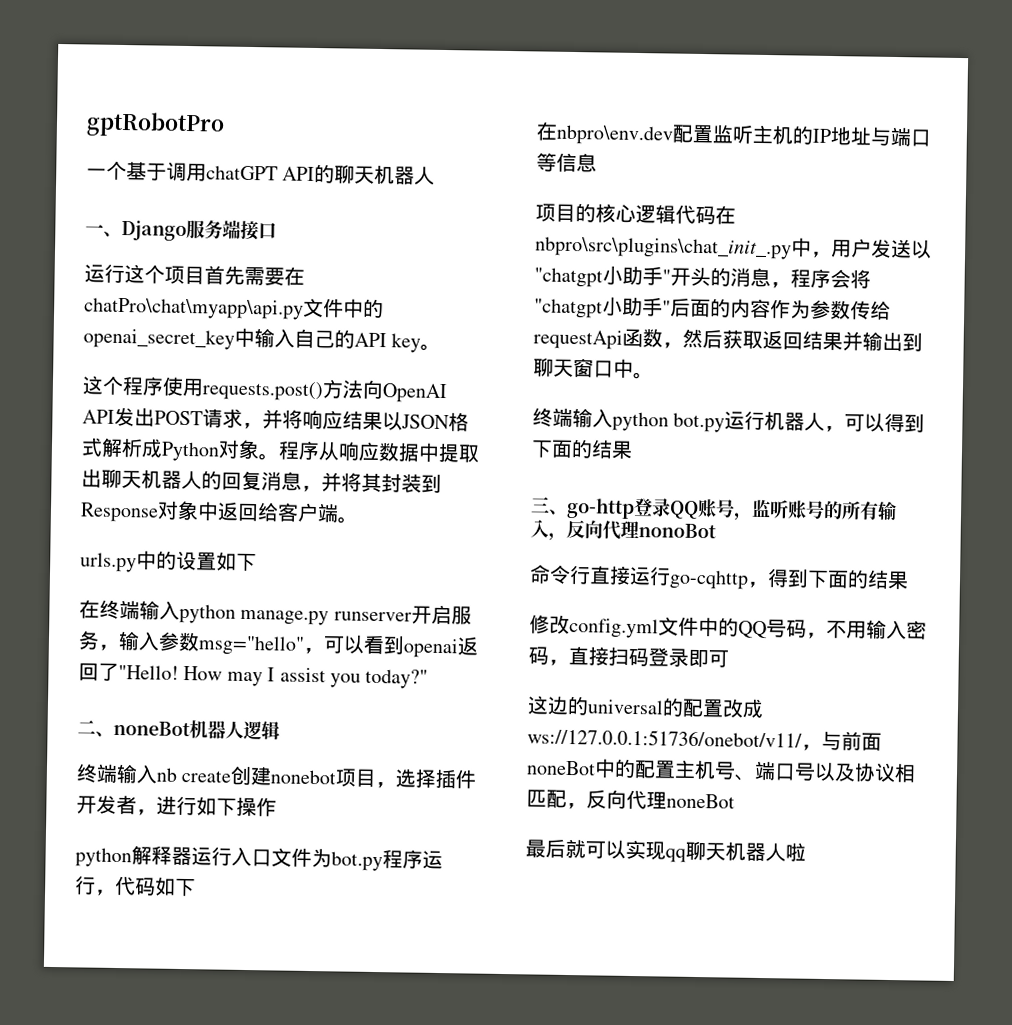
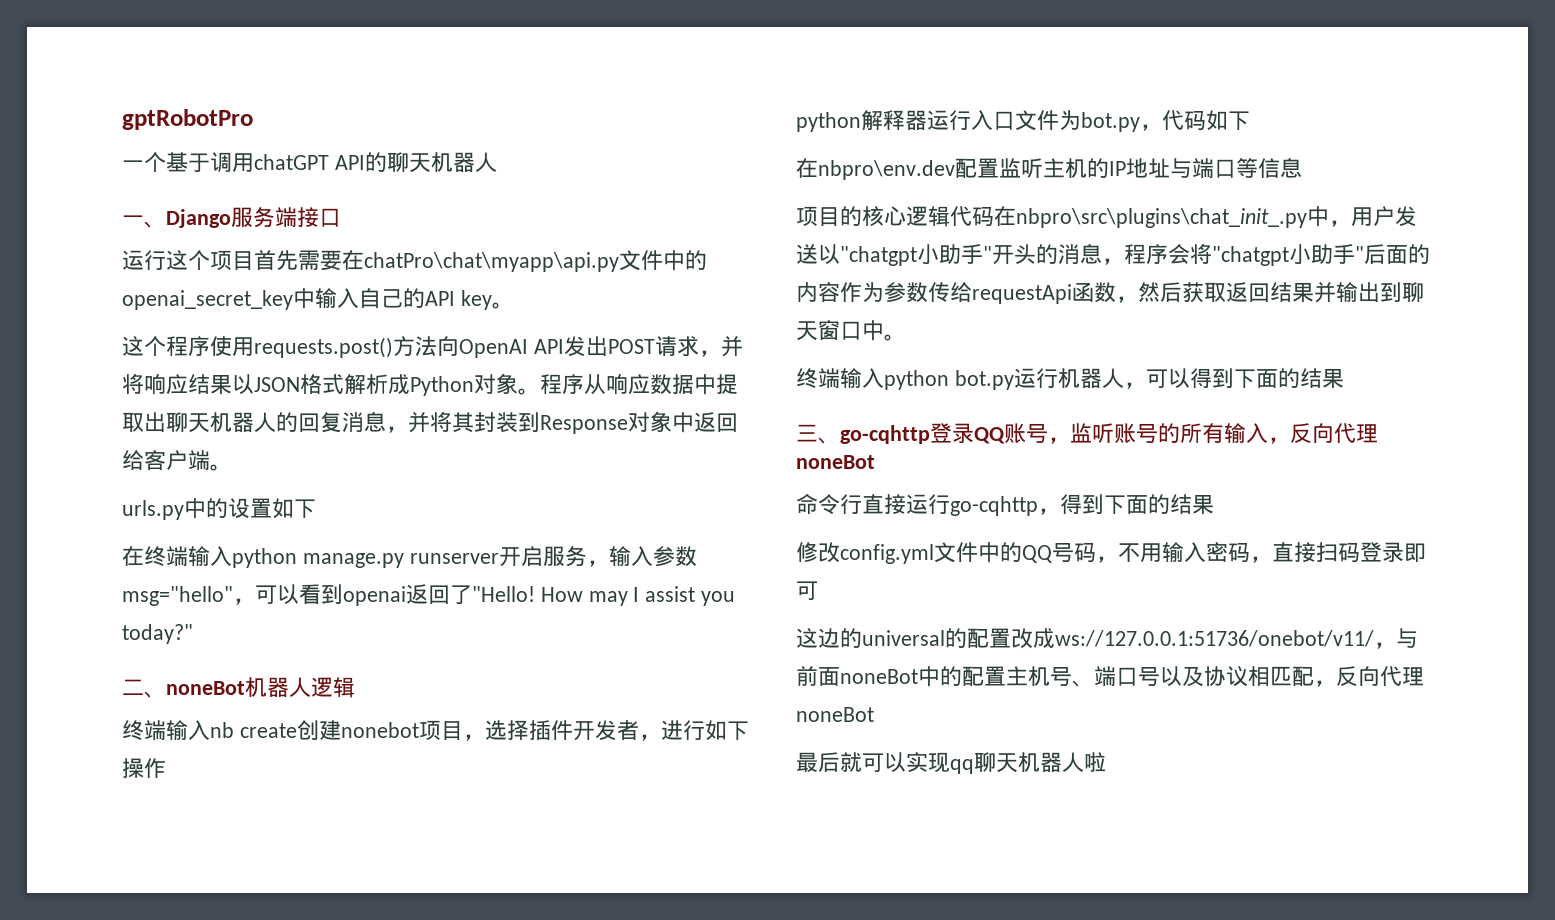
[382,849,443,870] [75,875,96,895] 程序运行 -> (1140, 122) none
[566,497,635,519] go-http -> [840,425,930,444] go-cqhttp
[638,523,716,539] nonoBot -> [796,455,875,469] noneBot

